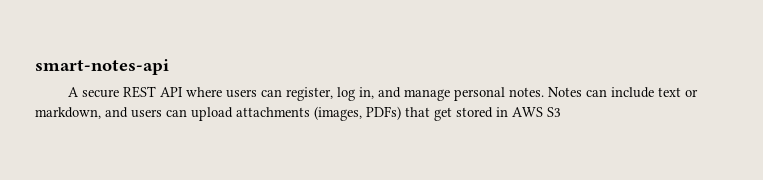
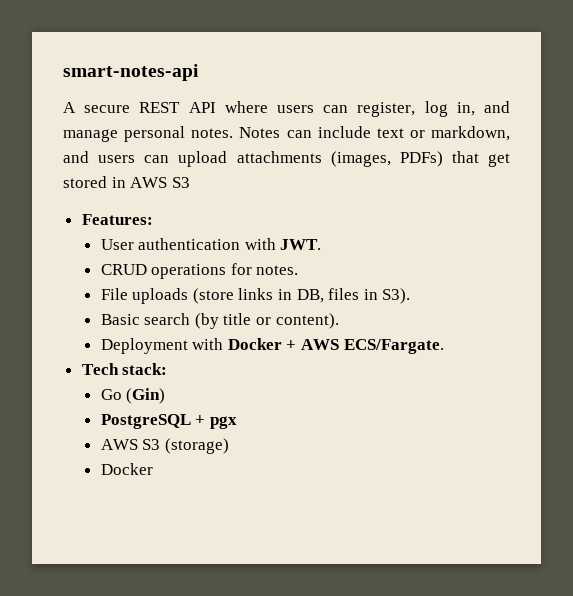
(561, 112) none -> [81,214,153,225] [100,238,322,250] [100,263,299,279] [100,288,411,304] [100,313,339,329] [100,338,444,354] [81,363,168,375] [100,388,166,404] [100,414,237,429] [100,438,229,454] [100,463,153,475] // Features: // User authentication with JWT. // CRUD operations for notes. // File uploads (store links in DB, files in S3). // Basic search (by title or content). // Deployment with Docker + AWS ECS/Fargate. // Tech stack: // Go (Gin) // PostgreSQL + pgx // AWS S3 (storage) // Docker

